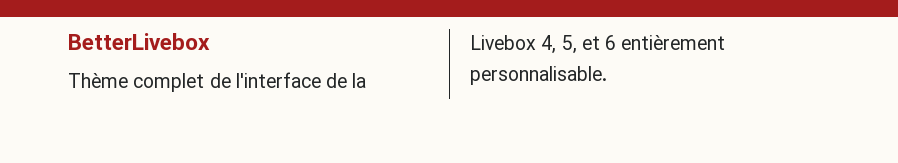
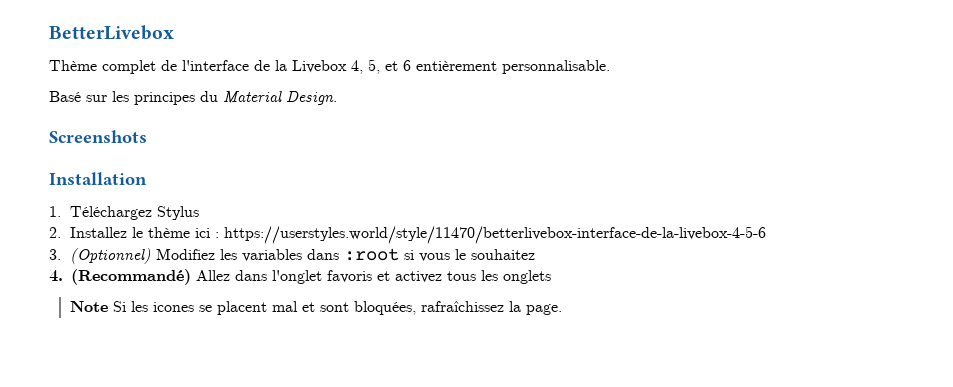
(607, 75) none -> [49,91,337,105] [49,130,147,143] [49,172,147,185] [49,206,199,220] [49,226,766,244] [49,248,535,264] [49,269,551,285] [69,301,562,315] // Basé sur les principes du Material Design. // Screenshots // Installation // 1. Téléchargez Stylus // 2. Installez le thème ici : https://userstyles.world/style/11470/betterlivebox-interface-de-la-livebox-4-5-6 // 3. (Optionnel) Modifiez les variables dans :root si vous le souhaitez // 4. (Recommandé) Allez dans l'onglet favoris et activez tous les onglets // Note Si les icones se placent mal et sont bloquées, rafraîchissez la page.

